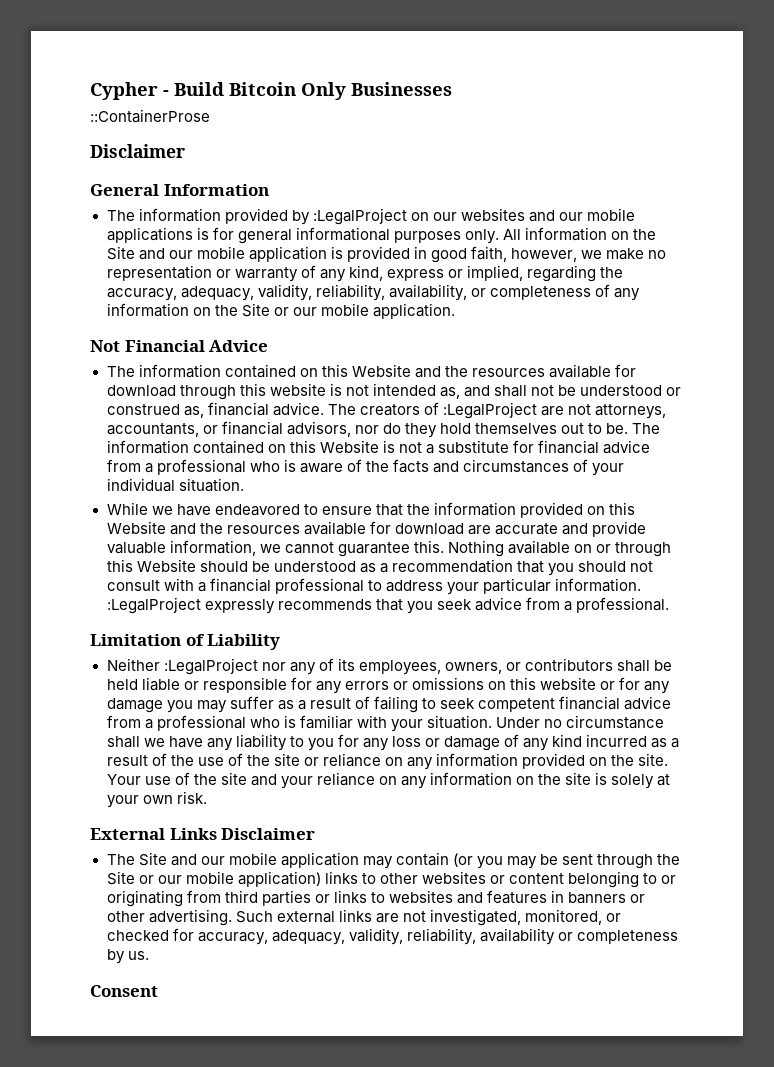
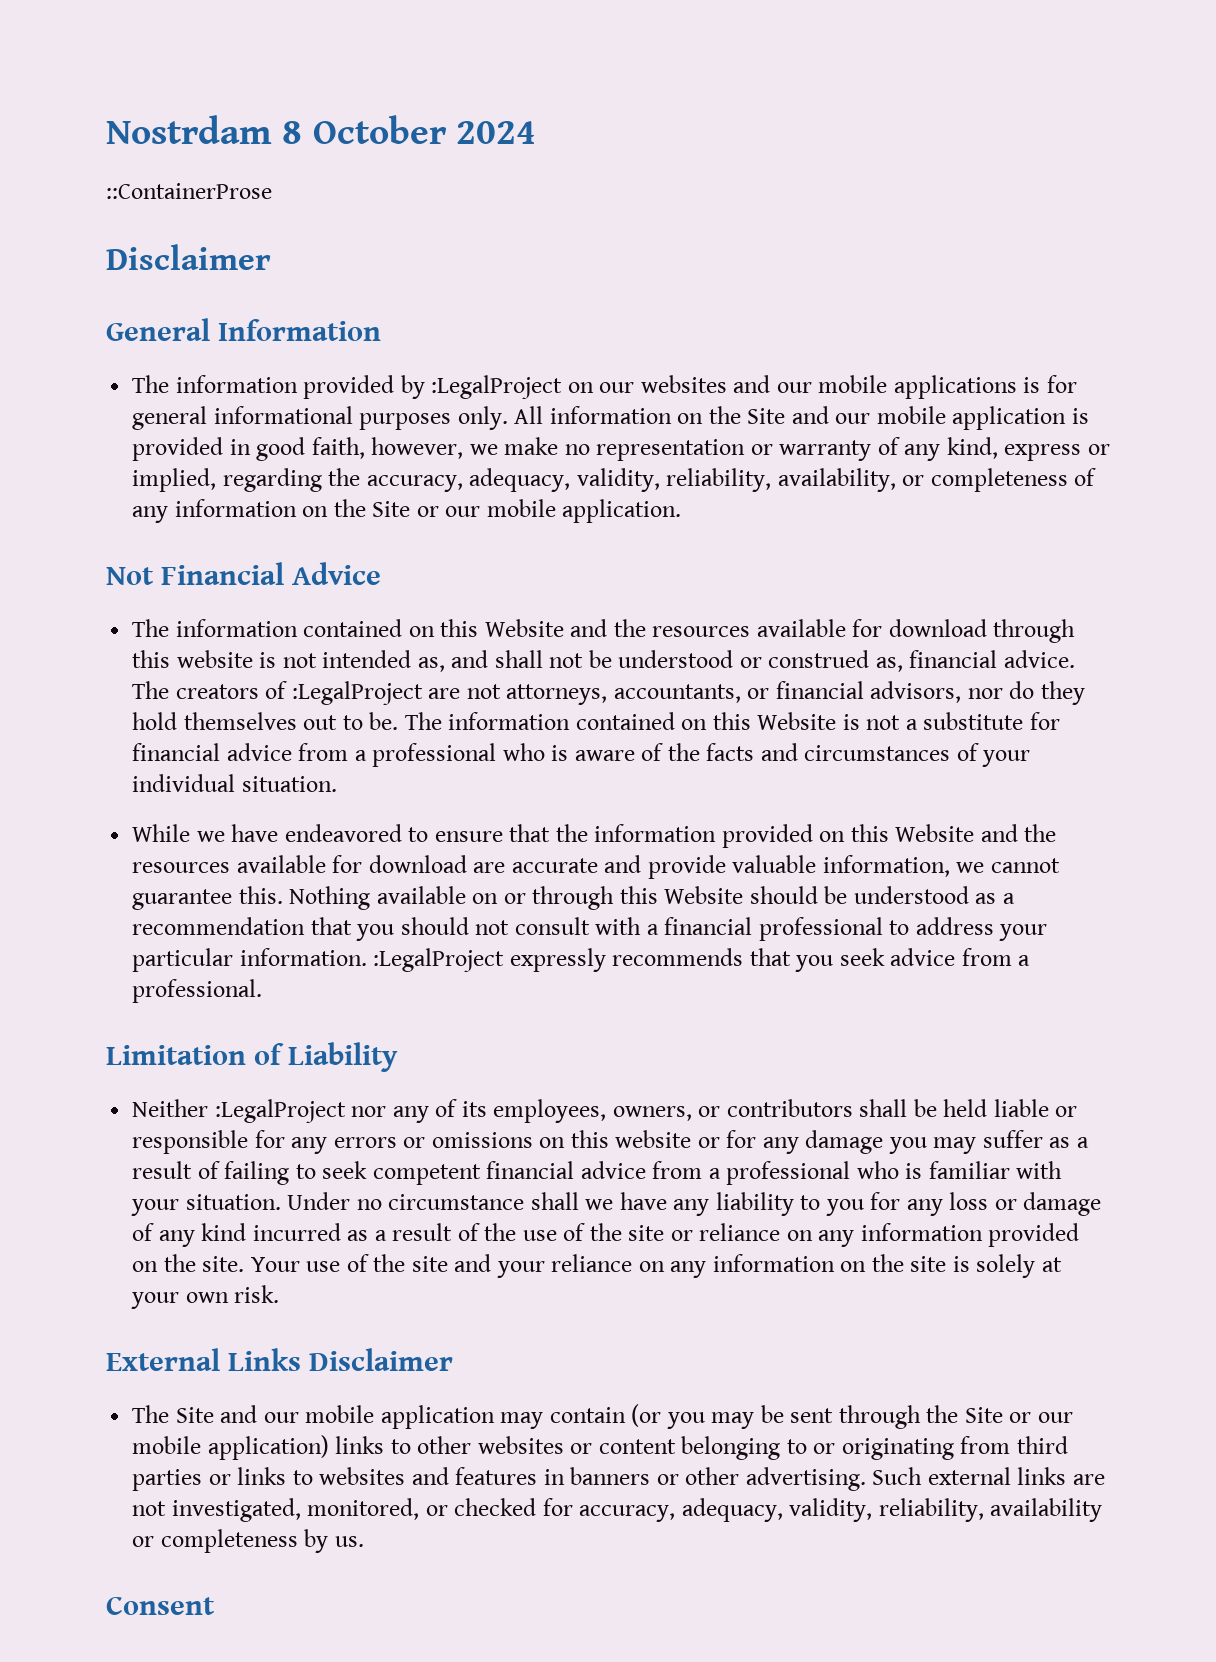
[90,82,452,100] Cypher - Build Bitcoin Only Businesses -> [106,115,536,144] Nostrdam 8 October 2024

